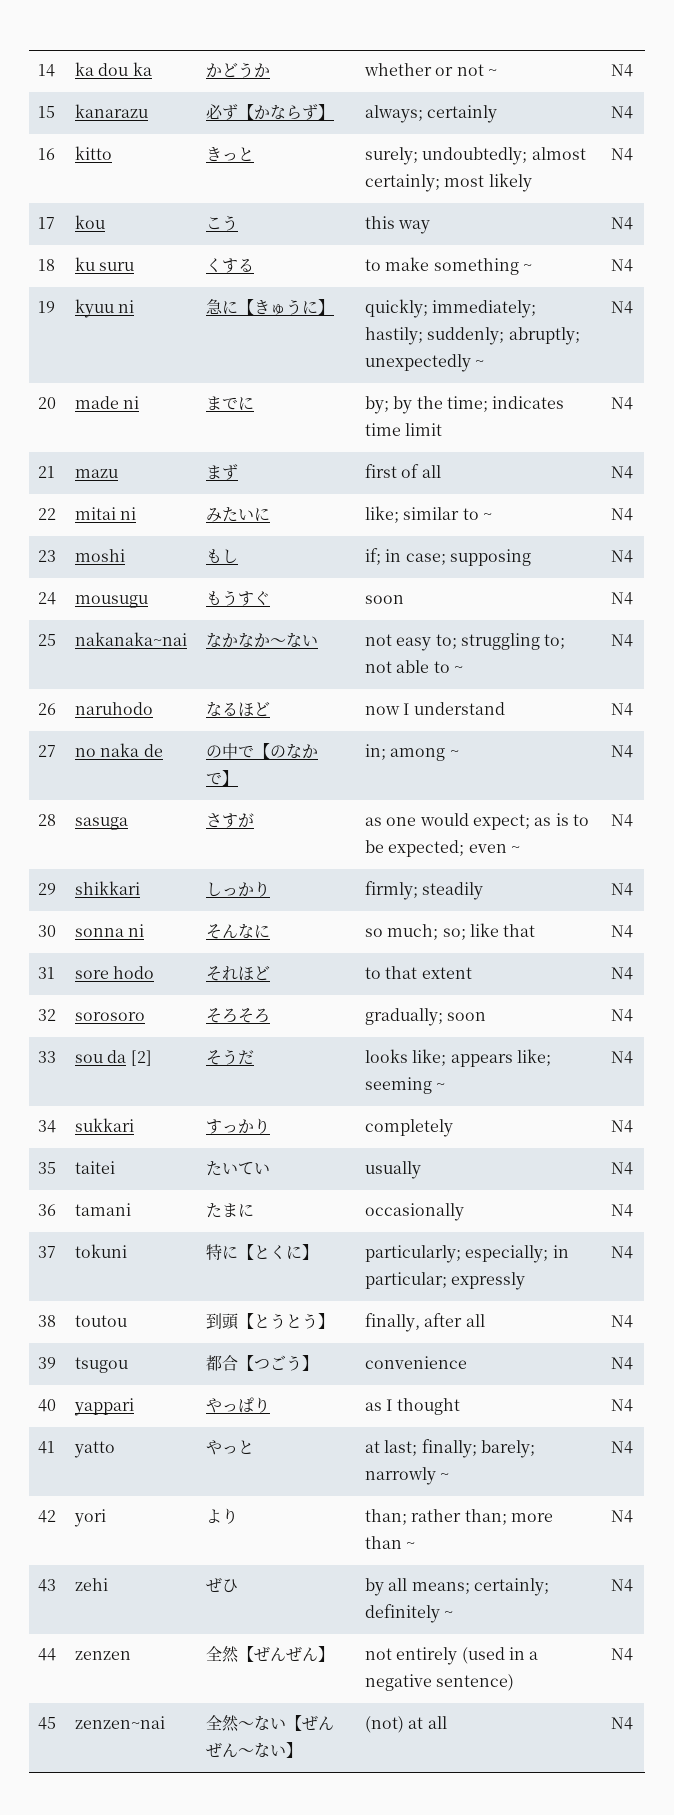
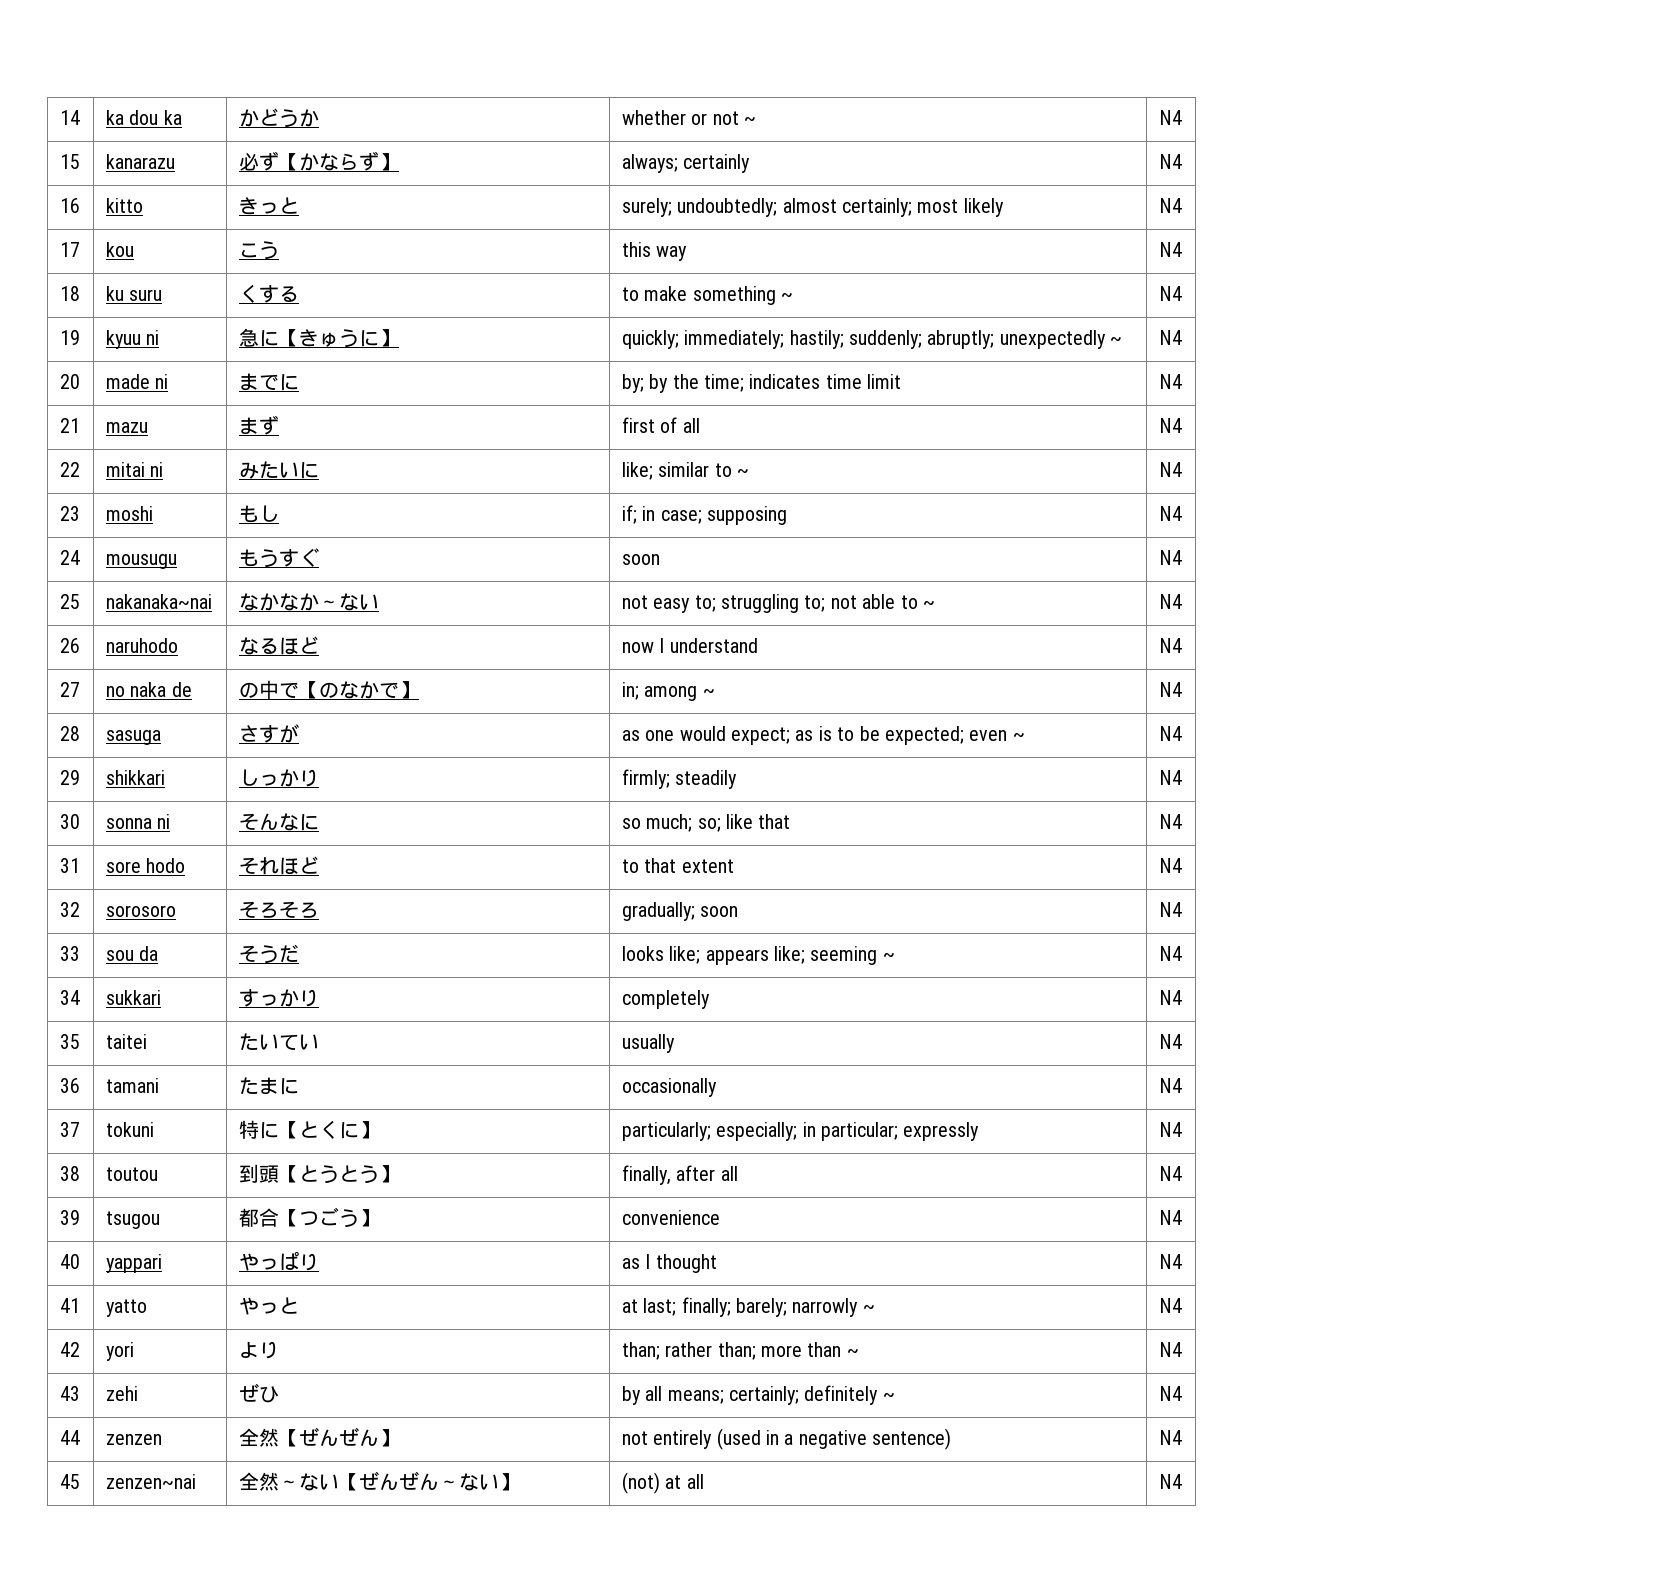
[130,1050,152,1066] [2] -> (159, 953) none

